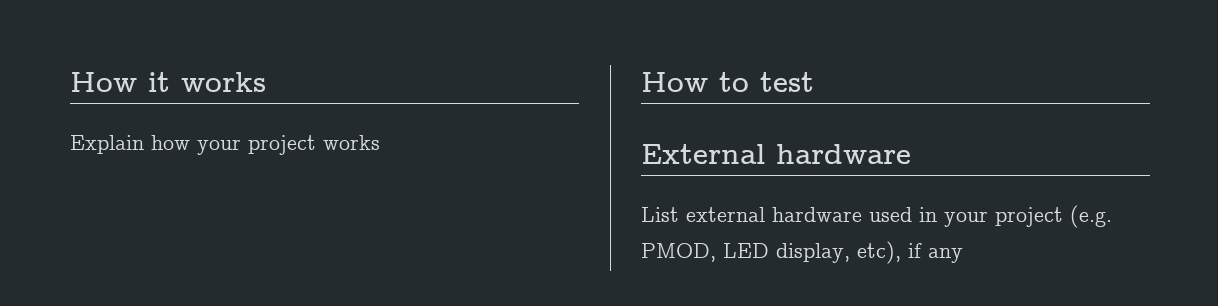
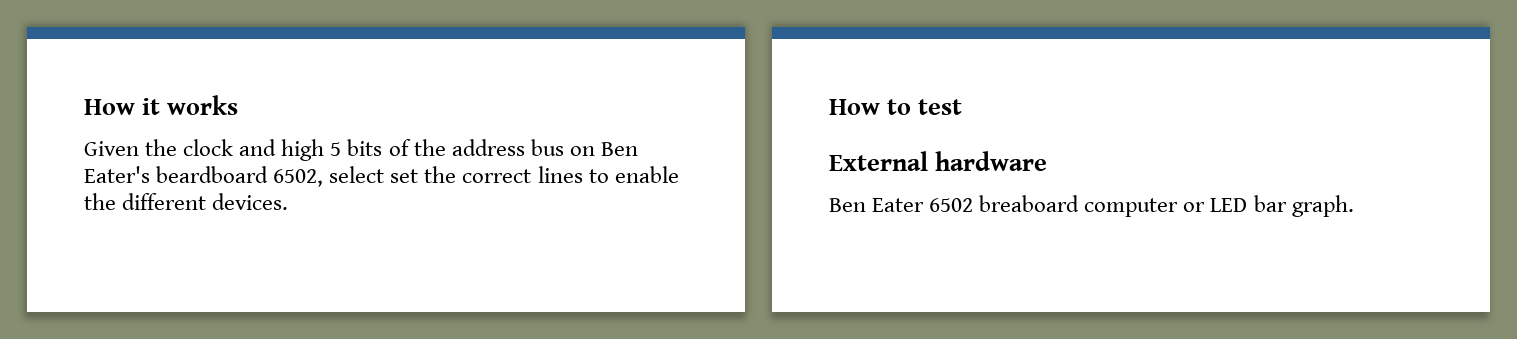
[70,135,380,155] Explain how your project works -> [84,139,638,161] [84,166,679,187] [84,193,289,210] Given the clock and high 5 bits of the address bus on Ben Eater's beardboard 6502, select set the correct lines to enable the different devices.
[641,205,1112,228] [641,241,963,264] List external hardware used in your project (e.g. PMOD, LED display, etc), if any -> [829,195,1354,217] Ben Eater 6502 breaboard computer or LED bar graph.

